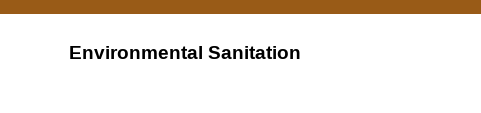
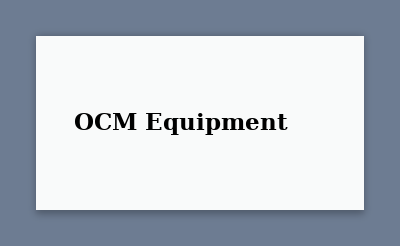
[69,46,302,59] Environmental Sanitation -> [74,113,288,135] OCM Equipment

